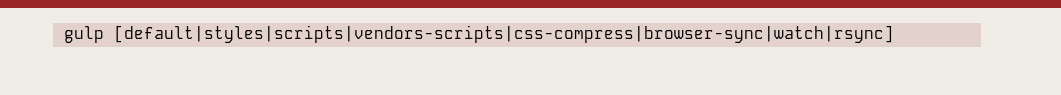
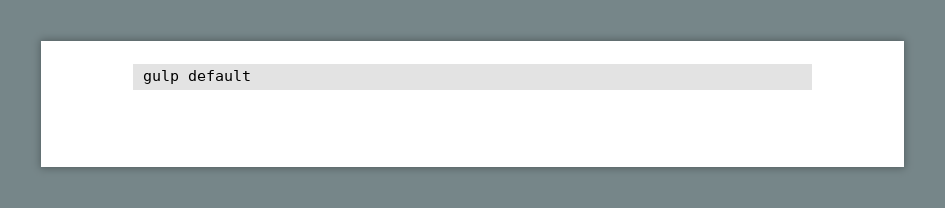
[113,25,894,43] [default|styles|scripts|vendors-scripts|css-compress|browser-sync|watch|rsync] -> [188,70,252,81] default

